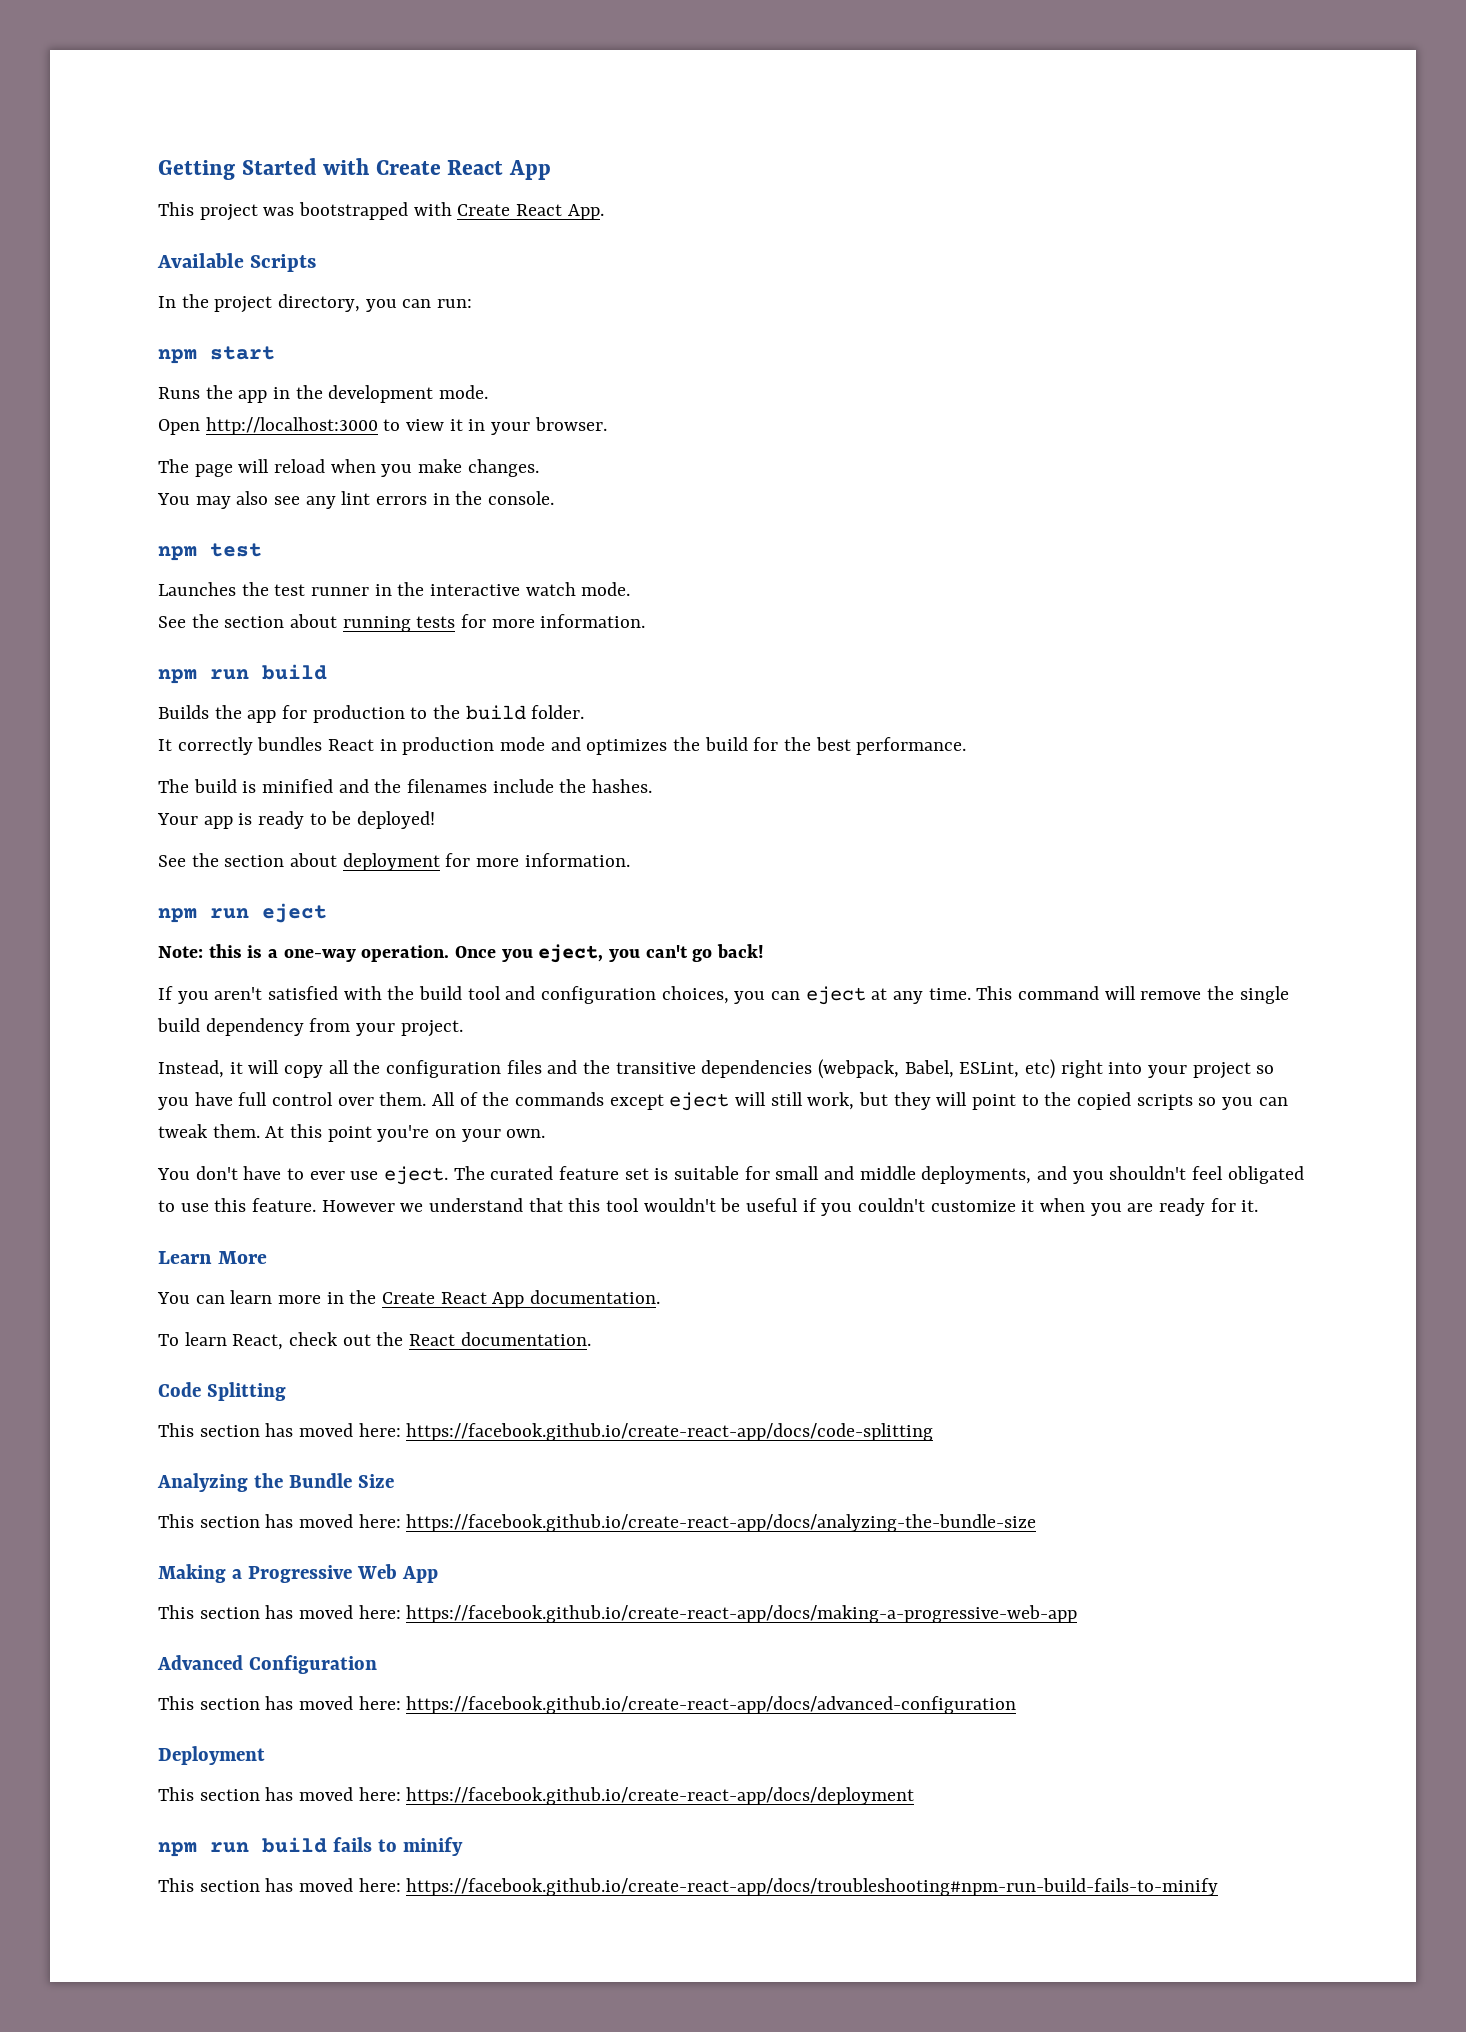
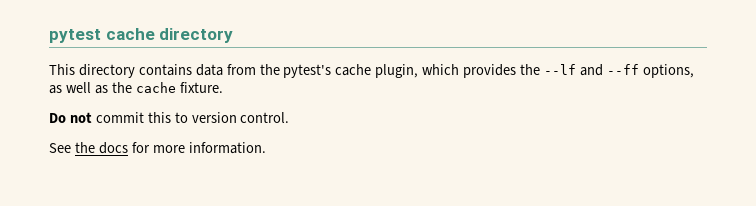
[158,158,552,180] [158,202,604,221] [157,253,317,272] [158,294,473,313] [158,346,275,364] [158,385,489,403] [158,417,607,435] [158,459,539,477] [157,491,555,509] [158,543,262,561] [158,582,631,596] [158,614,646,632] [158,664,327,684] [158,705,585,723] [158,737,967,755] [158,779,653,793] [157,811,436,829] [158,853,630,871] [158,903,327,923] [158,944,765,963] [158,986,1289,1005] [157,1018,463,1037] [158,1059,1275,1079] [158,1092,1288,1111] [158,1124,546,1142] [157,1166,1304,1185] [158,1198,1259,1216] [158,1251,268,1264] [157,1290,661,1308] [158,1332,591,1350] [158,1382,286,1401] [158,1423,934,1441] [157,1473,394,1492] [158,1514,1037,1532] [158,1564,438,1583] [158,1605,1078,1623] [157,1655,377,1674] [158,1696,1017,1714] [158,1746,265,1765] [158,1787,915,1805] [158,1837,463,1857] [158,1878,1219,1896] Getting Started with Create React App // This project was bootstrapped with Create React App. // Available Scripts // In the project directory, you can run: // npm start // Runs the app in the development mode. // Open http://localhost:3000 to view it in your browser. // The page will reload when you make changes. // You may also see any lint errors in the console. // npm test // Launches the test runner in the interactive watch mode. // See the section about running tests for more information. // npm run build // Builds the app for production to the build folder. // It correctly bundles React in production mode and optimizes the build for the best performance. // The build is minified and the filenames include the hashes. // Your app is ready to be deployed! // See the section about deployment for more information. // npm run eject // Note: this is a one-way operation. Once you eject, you can't go back! // If you aren't satisfied with the build tool and configuration choices, you can eject at any time. This command will remove the single build dependency from your project. // Instead, it will copy all the configuration files and the transitive dependencies (webpack, Babel, ESLint, etc) right into your project so you have full control over them. All of the commands except eject will still work, but they will point to the copied scripts so you can tweak them. At this point you're on your own. // You don't have to ever use eject. The curated feature set is suitable for small and middle deployments, and you shouldn't feel obligated to use this feature. However we understand that this tool wouldn't be useful if you couldn't customize it when you are ready for it. // Learn More // You can learn more in the Create React App documentation. // To learn React, check out the React documentation. // Code Splitting // This section has moved here: https://facebook.github.io/create-react-app/docs/code-splitting // Analyzing the Bundle Size // This section has moved here: https://facebook.github.io/create-react-app/docs/analyzing-the-bundle-size // Making a Progressive Web App // This section has moved here: https://facebook.github.io/create-react-app/docs/making-a-progressive-web-app // Advanced Configuration // This section has moved here: https://facebook.github.io/create-react-app/docs/advanced-configuration // Deployment // This section has moved here: https://facebook.github.io/create-react-app/docs/deployment // npm run build fails to minify // This section has moved here: https://facebook.github.io/create-react-app/docs/troubleshooting#npm-run-build-fails-to-minify -> [49,28,234,43] [49,64,694,78] [49,82,223,94] [49,112,290,123] [49,142,266,154] pytest cache directory // This directory contains data from the pytest's cache plugin, which provides the --lf and --ff options, as well as the cache fixture. // Do not commit this to version control. // See the docs for more information.

